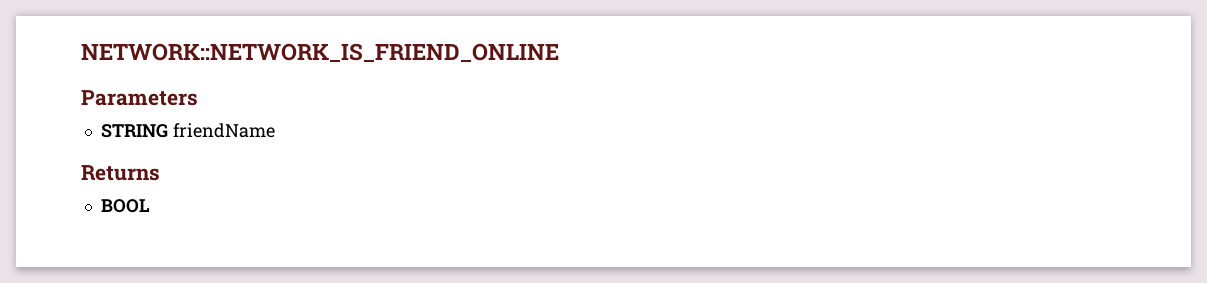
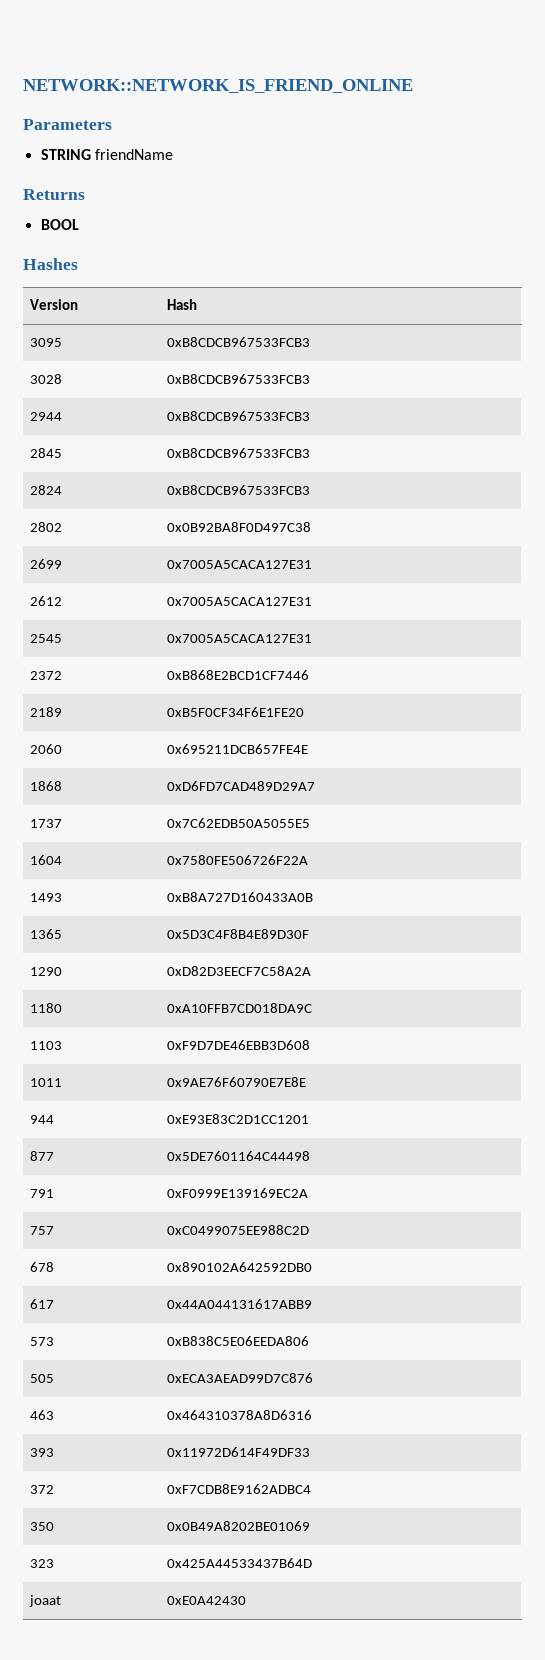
(150, 206) none -> [23,258,78,270] [29,299,78,310] [166,299,197,310] [29,338,62,347] [166,337,310,347] [29,374,62,384] [166,374,310,384] [29,412,62,421] [166,411,310,421] [29,448,62,458] [166,448,310,458] [29,485,62,495] [166,485,310,495] [29,522,62,532] [166,522,311,532] [29,559,62,569] [166,560,312,569] [29,596,62,606] [166,597,312,606] [29,634,62,643] [166,634,312,643] [29,671,62,680] [166,670,309,680] [29,707,62,717] [166,707,304,717] [29,744,62,754] [166,744,308,754] [29,781,62,791] [166,781,315,791] [29,819,62,828] [166,818,310,828] [29,855,62,865] [166,855,308,865] [29,893,62,902] [166,892,313,902] [29,929,62,939] [166,929,309,939] [29,967,62,976] [166,966,311,976] [29,1003,62,1013] [166,1003,312,1013] [29,1041,62,1050] [166,1040,310,1050] [29,1078,62,1087] [166,1077,306,1087] [29,1115,54,1124] [166,1114,309,1124] [29,1151,54,1161] [166,1151,310,1161] [29,1189,54,1198] [166,1188,308,1198] [29,1226,54,1235] [166,1225,309,1235] [29,1262,54,1272] [166,1262,312,1272] [29,1299,54,1309] [166,1299,312,1309] [29,1337,54,1346] [166,1336,309,1346] [29,1374,54,1383] [166,1373,313,1383] [29,1410,54,1420] [166,1410,312,1420] [29,1448,54,1457] [166,1447,310,1457] [29,1485,54,1494] [166,1484,311,1494] [29,1522,54,1531] [166,1521,310,1531] [29,1559,54,1568] [166,1558,312,1568] [28,1595,61,1607] [166,1596,246,1605] // Hashes // Version | Hash // 3095 | 0xB8CDCB967533FCB3 // 3028 | 0xB8CDCB967533FCB3 // 2944 | 0xB8CDCB967533FCB3 // 2845 | 0xB8CDCB967533FCB3 // 2824 | 0xB8CDCB967533FCB3 // 2802 | 0x0B92BA8F0D497C38 // 2699 | 0x7005A5CACA127E31 // 2612 | 0x7005A5CACA127E31 // 2545 | 0x7005A5CACA127E31 // 2372 | 0xB868E2BCD1CF7446 // 2189 | 0xB5F0CF34F6E1FE20 // 2060 | 0x695211DCB657FE4E // 1868 | 0xD6FD7CAD489D29A7 // 1737 | 0x7C62EDB50A5055E5 // 1604 | 0x7580FE506726F22A // 1493 | 0xB8A727D160433A0B // 1365 | 0x5D3C4F8B4E89D30F // 1290 | 0xD82D3EECF7C58A2A // 1180 | 0xA10FFB7CD018DA9C // 1103 | 0xF9D7DE46EBB3D608 // 1011 | 0x9AE76F60790E7E8E // 944 | 0xE93E83C2D1CC1201 // 877 | 0x5DE7601164C44498 // 791 | 0xF0999E139169EC2A // 757 | 0xC0499075EE988C2D // 678 | 0x890102A642592DB0 // 617 | 0x44A044131617ABB9 // 573 | 0xB838C5E06EEDA806 // 505 | 0xECA3AEAD99D7C876 // 463 | 0x464310378A8D6316 // 393 | 0x11972D614F49DF33 // 372 | 0xF7CDB8E9162ADBC4 // 350 | 0x0B49A8202BE01069 // 323 | 0x425A44533437B64D // joaat | 0xE0A42430

